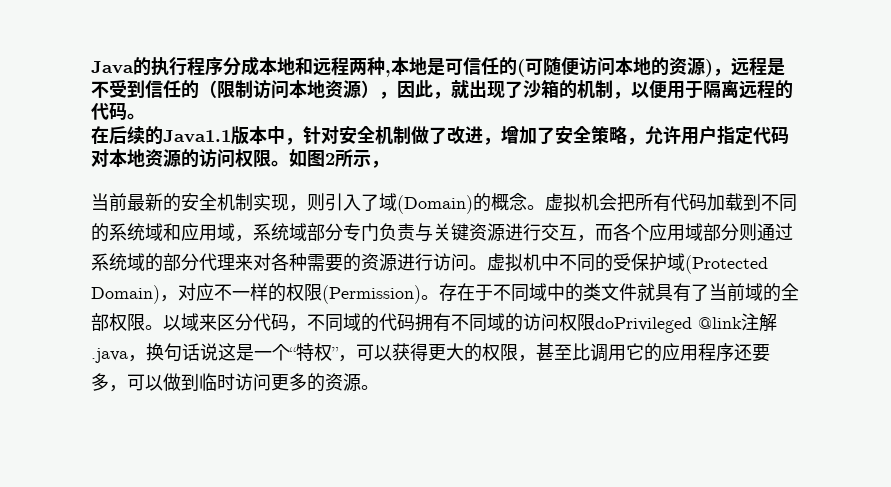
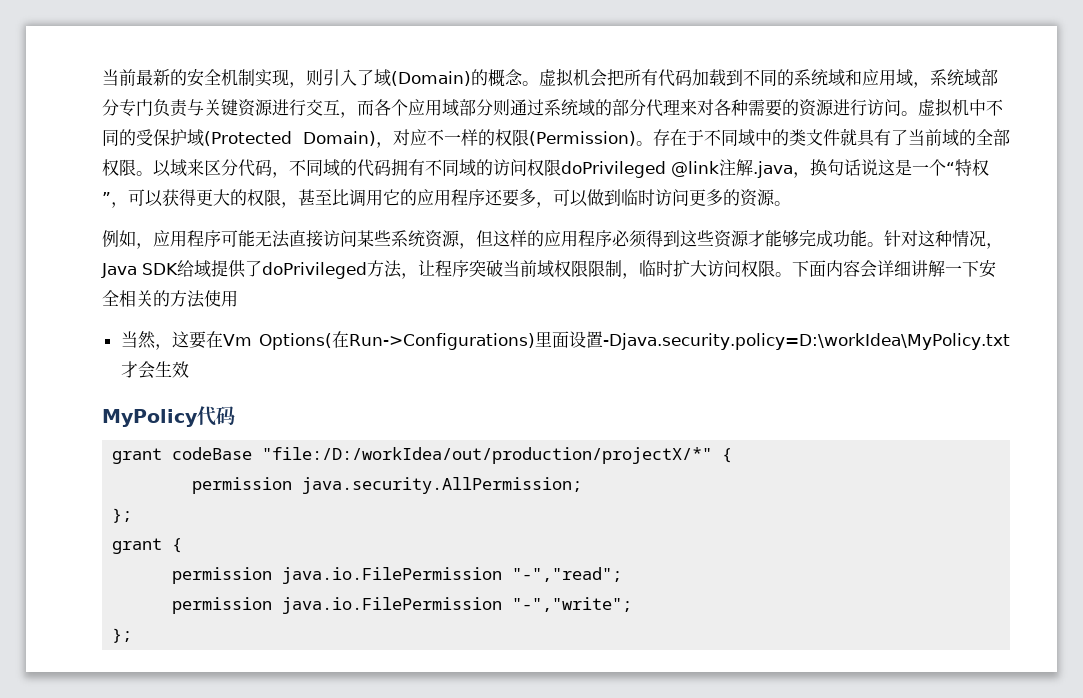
[91,56,785,77] [91,79,793,99] [91,102,145,120] [91,125,789,145] [91,148,389,168] Java的执行程序分成本地和远程两种,本地是可信任的(可随便访问本地的资源)，远程是不受到信任的（限制访问本地资源），因此，就出现了沙箱的机制，以便用于隔离远程的代码。 // 在后续的Java1.1版本中，针对安全机制做了改进，增加了安全策略，允许用户指定代码对本地资源的访问权限。如图2所示， // -> (102, 77) none
(379, 387) none -> [102,230,1003,249] [101,259,996,279] [102,290,238,308] [120,331,1011,350] [120,361,189,379] [102,406,235,427] [112,447,733,464] [192,477,583,494] [112,508,133,523] [112,538,183,554] [172,567,623,584] [172,597,633,614] [112,628,133,643] // 例如，应用程序可能无法直接访问某些系统资源，但这样的应用程序必须得到这些资源才能够完成功能。针对这种情况，Java SDK给域提供了doPrivileged方法，让程序突破当前域权限限制，临时扩大访问权限。下面内容会详细讲解一下安全相关的方法使用 // 当然，这要在Vm Options(在Run->Configurations)里面设置-Djava.security.policy=D:\workIdea\MyPolicy.txt才会生效 // MyPolicy代码 // grant codeBase "file:/D:/workIdea/out/production/projectX/*" { // permission java.security.AllPermission; // }; // grant { // permission java.io.FilePermission "-","read"; // permission java.io.FilePermission "-","write"; // };

